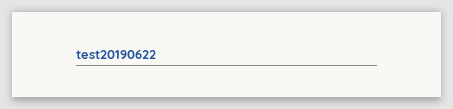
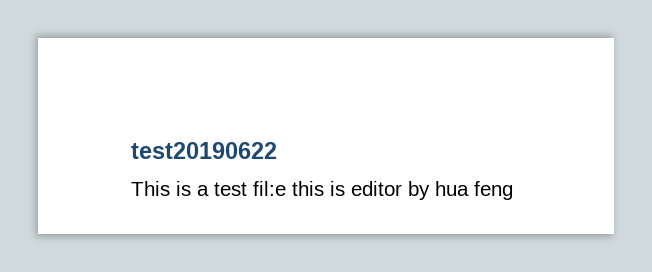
(156, 54) none -> [131,181,513,200] // This is a test fil:e this is editor by hua feng

